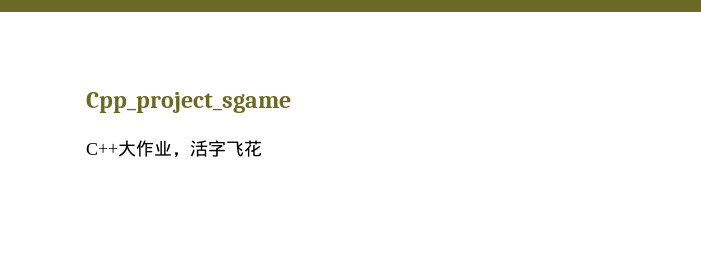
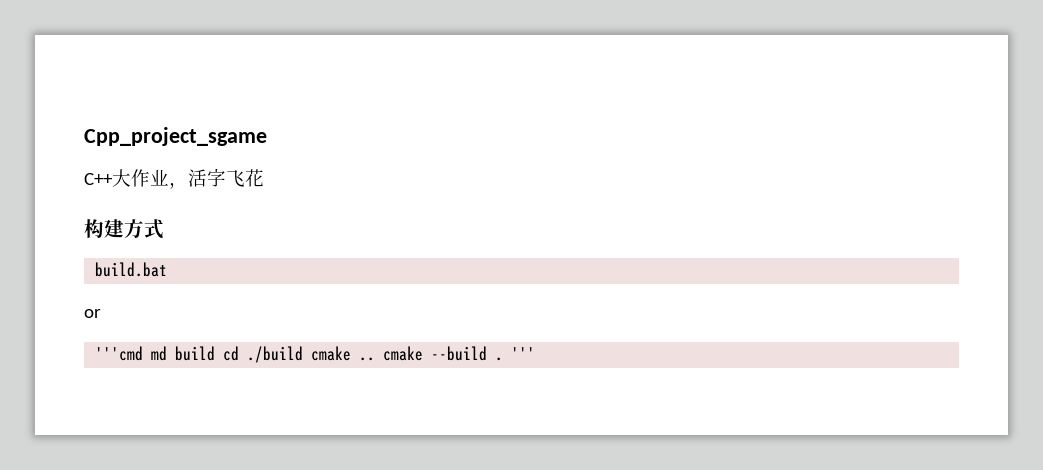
(262, 148) none -> [84,219,164,239] [95,262,168,277] [84,309,101,318] [95,346,536,363] // 构建方式 // build.bat // or // '''cmd md build cd ./build cmake .. cmake --build . '''

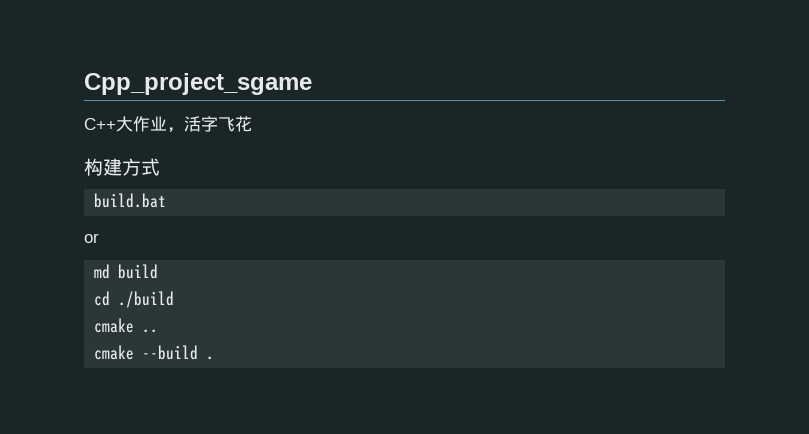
[95,346,144,361] '''cmd -> (99, 238) none
(216, 353) none -> (159, 271) //
(304, 354) none -> (175, 299) //
(376, 359) none -> (159, 331) //
[511,347,536,360] ''' -> (215, 358) none

